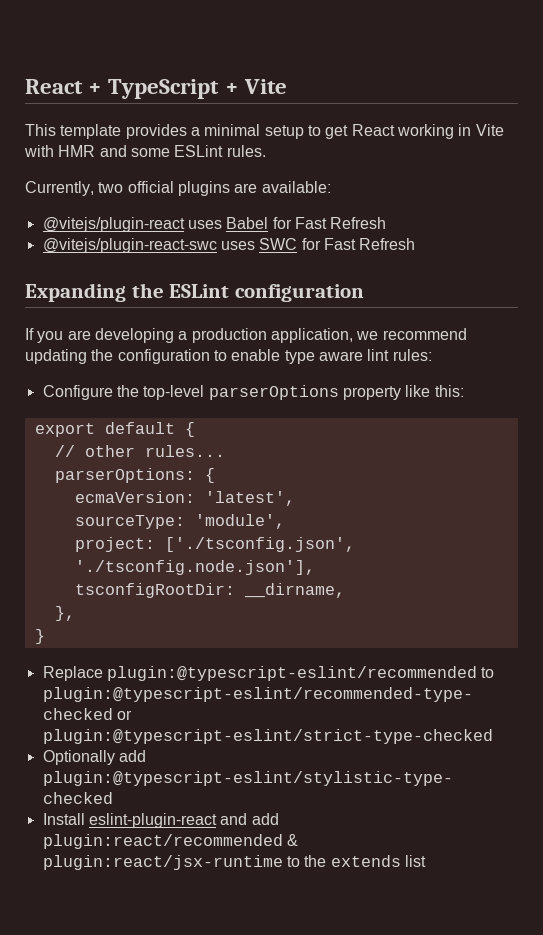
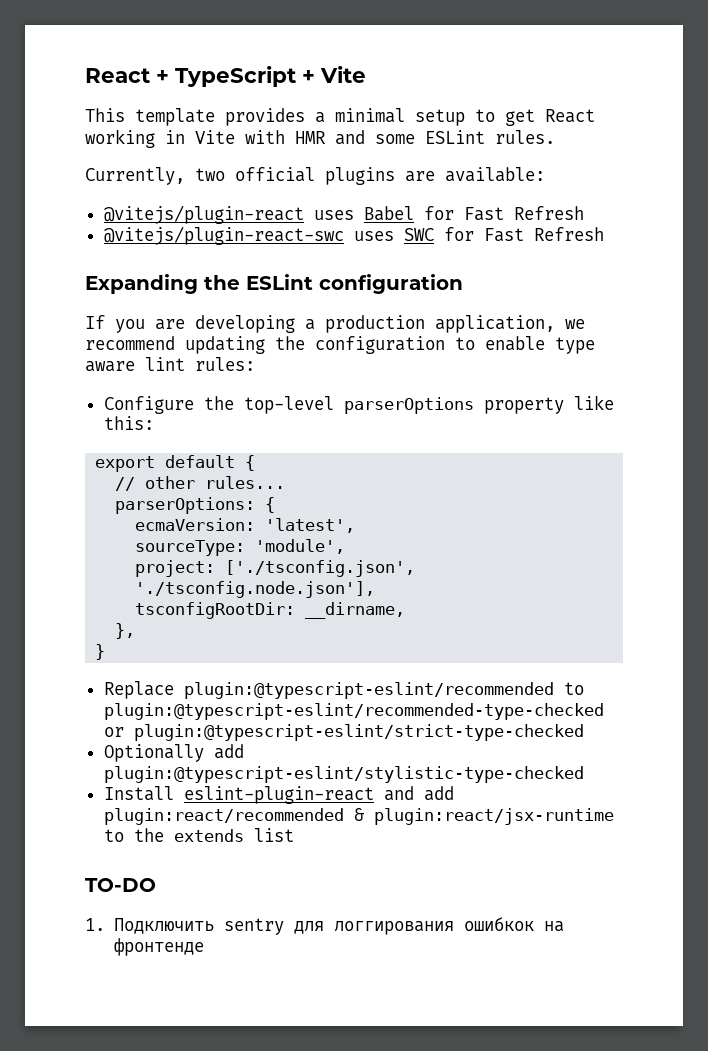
(426, 861) none -> [85,878,156,892] [85,917,564,935] [113,938,204,956] // TO-DO // 1. Подключить sentry для логгирования ошибкок на фронтенде

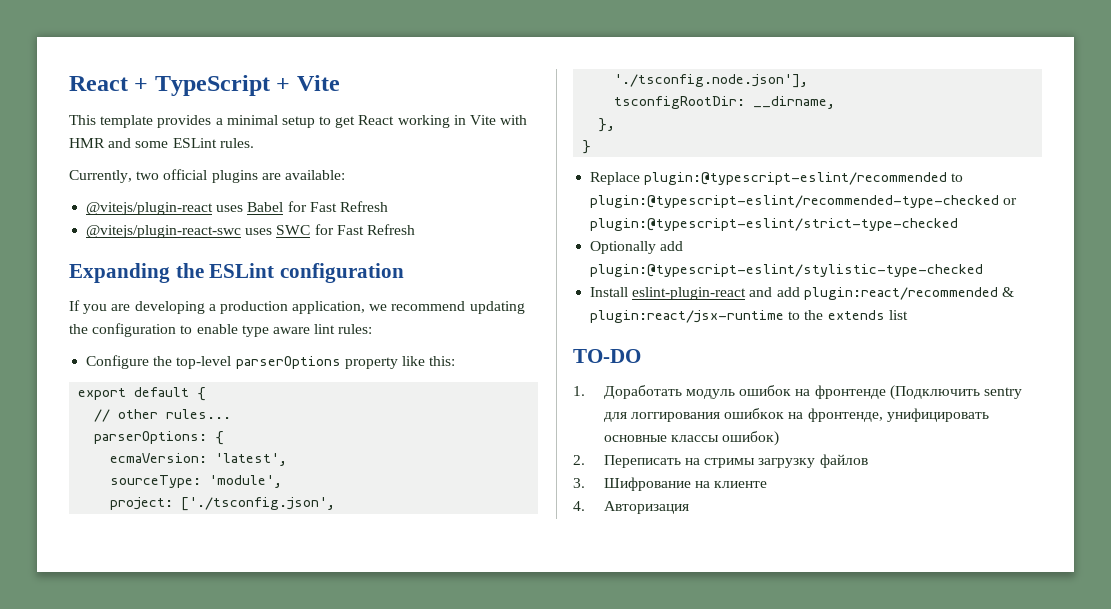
[113,918,214,934] Подключить -> [603,385,980,400] Доработать модуль ошибок на фронтенде (Подключить
[113,938,204,956] фронтенде -> [807,408,989,422] [603,431,780,446] [573,454,868,468] [573,477,768,491] [573,501,689,514] фронтенде, унифицировать основные классы ошибок) // 2. Переписать на стримы загрузку файлов // 3. Шифрование на клиенте // 4. Авторизация

